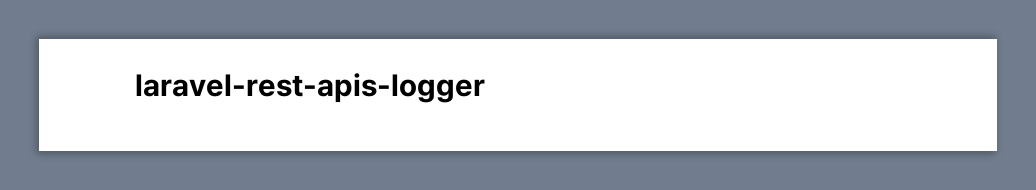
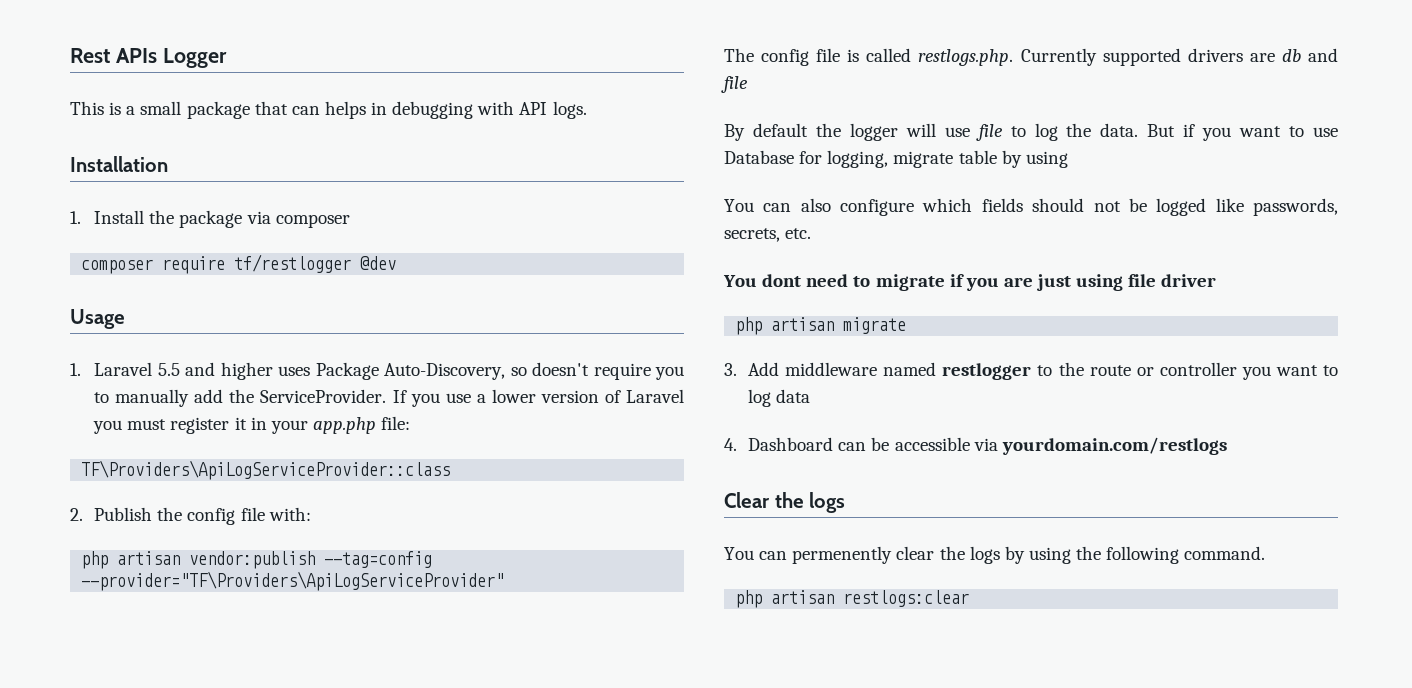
[135,73,485,103] laravel-rest-apis-logger -> [70,48,227,68] [70,101,587,119] [70,156,168,172] [70,210,350,228] [81,254,397,274] [70,309,125,329] [70,362,685,380] [94,389,684,407] [93,416,411,434] [81,460,451,480] [70,507,311,525] [81,551,433,569] [81,571,505,591] [724,48,1338,66] [721,76,748,93] [724,123,1338,141] [724,150,1068,168] [724,198,1338,216] [724,228,812,242] [723,274,1217,291] [735,317,907,335] [724,362,1338,380] [748,389,811,407] [724,437,1227,455] [724,492,846,513] [724,546,1266,564] [735,590,970,608] Rest APIs Logger // This is a small package that can helps in debugging with API logs. // Installation // 1. Install the package via composer // composer require tf/restlogger @dev // Usage // 1. Laravel 5.5 and higher uses Package Auto-Discovery, so doesn't require you to manually add the ServiceProvider. If you use a lower version of Laravel you must register it in your app.php file: // TF\Providers\ApiLogServiceProvider::class // 2. Publish the config file with: // php artisan vendor:publish --tag=config --provider="TF\Providers\ApiLogServiceProvider" // The config file is called restlogs.php. Currently supported drivers are db and file // By default the logger will use file to log the data. But if you want to use Database for logging, migrate table by using // You can also configure which fields should not be logged like passwords, secrets, etc. // You dont need to migrate if you are just using file driver // php artisan migrate // 3. Add middleware named restlogger to the route or controller you want to log data // 4. Dashboard can be accessible via yourdomain.com/restlogs // Clear the logs // You can permenently clear the logs by using the following command. // php artisan restlogs:clear

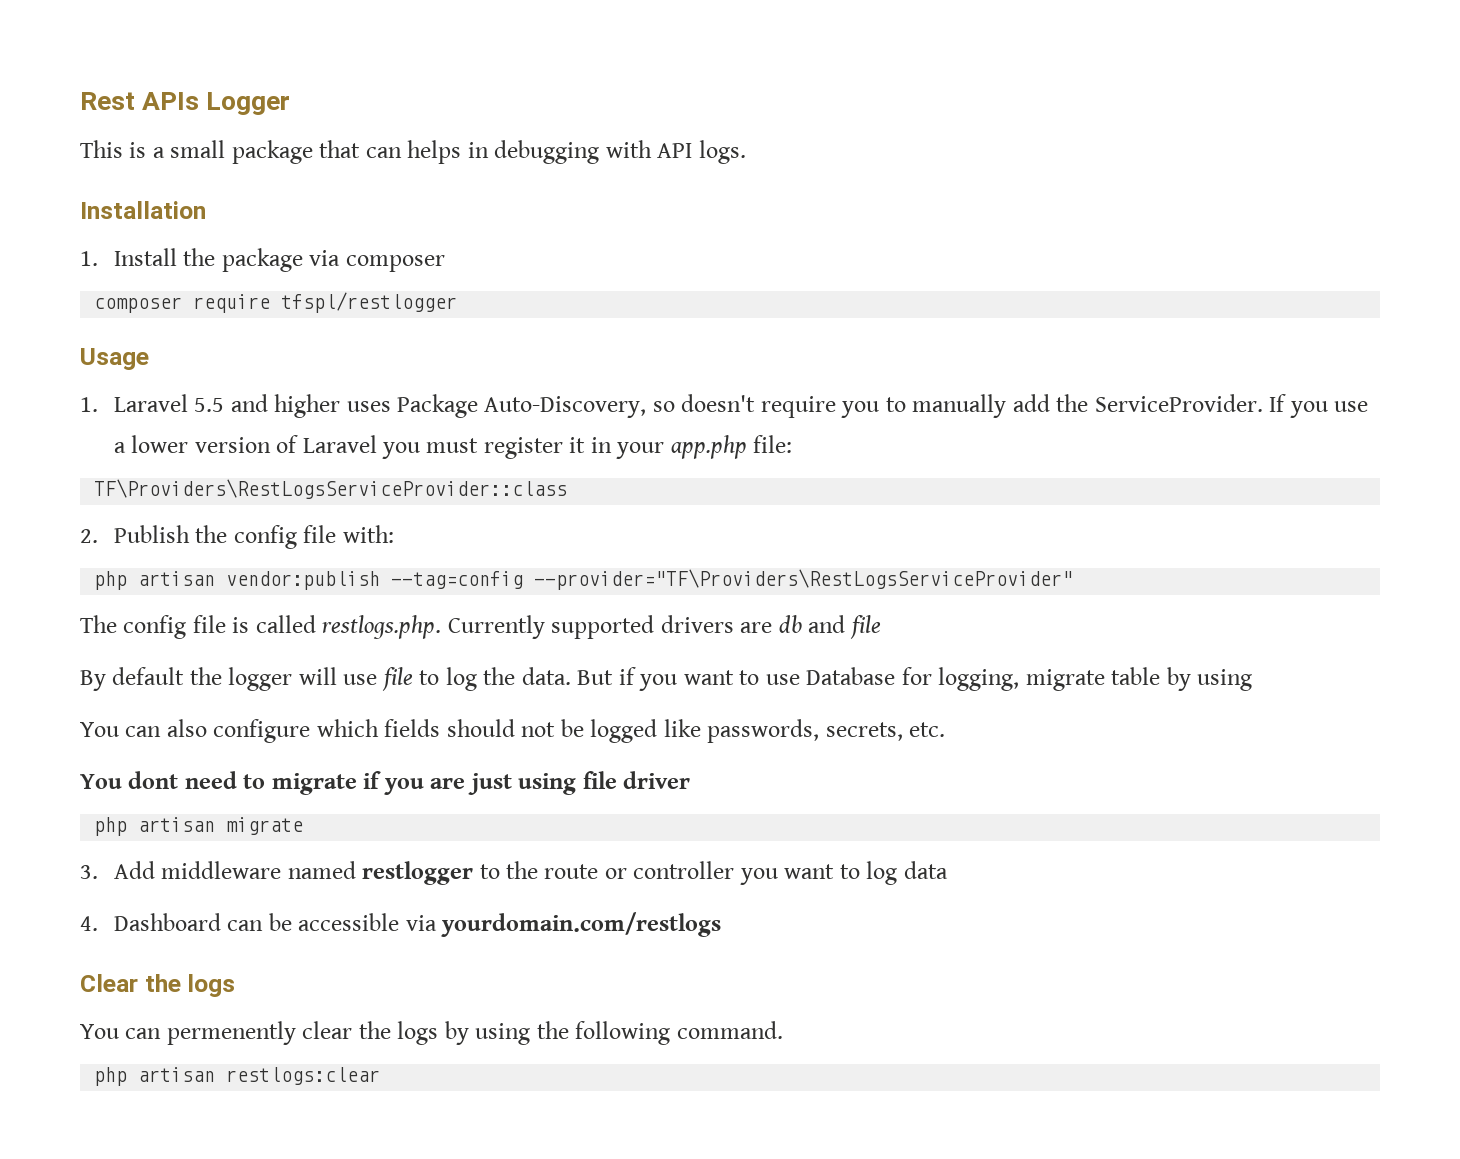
[234,254,397,273] tf/restlogger @dev -> [281,292,458,313] tfspl/restlogger
[81,460,451,480] TF\Providers\ApiLogServiceProvider::class -> [94,479,568,499] TF\Providers\RestLogsServiceProvider::class
[81,571,505,591] --provider="TF\Providers\ApiLogServiceProvider" -> [534,569,1074,590] --provider="TF\Providers\RestLogsServiceProvider"

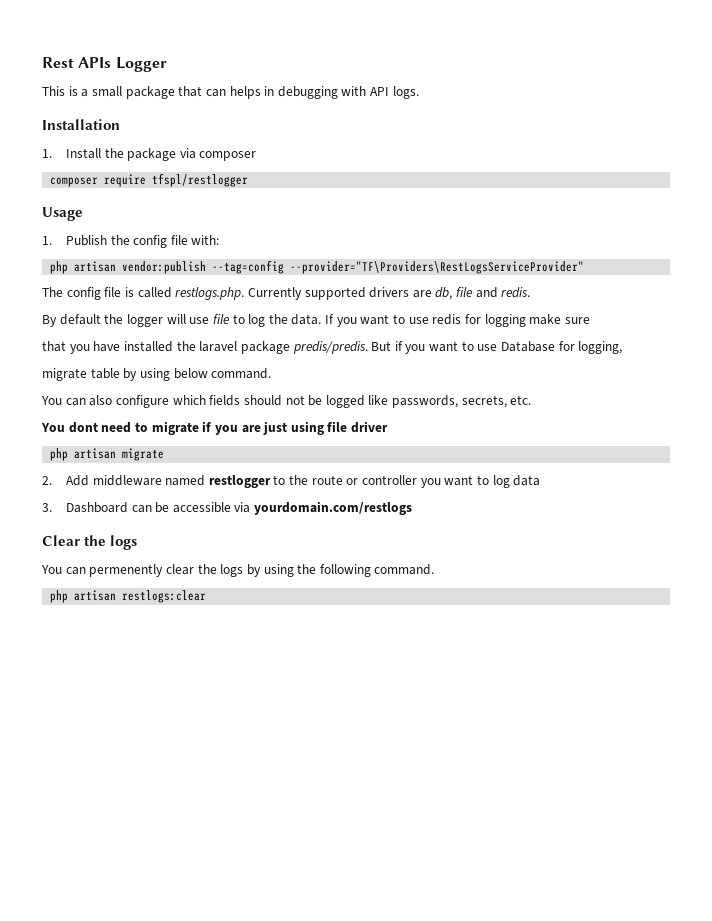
[113,394,1369,418] [113,435,793,459] [94,479,568,499] [80,529,98,543] Laravel 5.5 and higher uses Package Auto-Discovery, so doesn't require you to manually add the ServiceProvider. If you use a lower version of Laravel you must register it in your app.php file: // TF\Providers\RestLogsServiceProvider::class // 2. -> (52, 240) none
[778,615,881,639] db and file -> [435,287,531,300] db, file and redis.
(571, 676) none -> [325,314,590,327] [42,341,368,354] If you want to use redis for logging make sure // that you have installed the laravel package predis/predis.
(1020, 679) none -> (623, 347) //
(1253, 680) none -> [173,368,272,379] below command.
[80,865,98,879] 3. -> [42,476,52,485] 2.
[80,916,98,931] 4. -> [42,503,52,512] 3.

